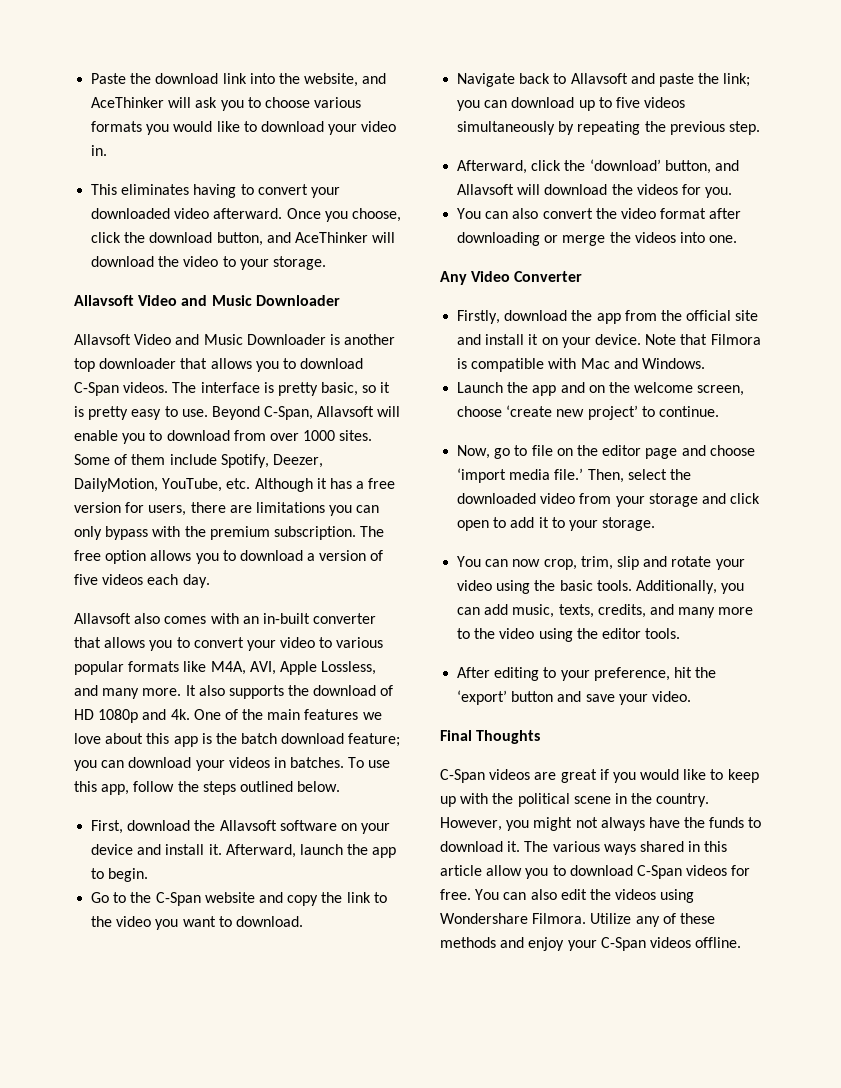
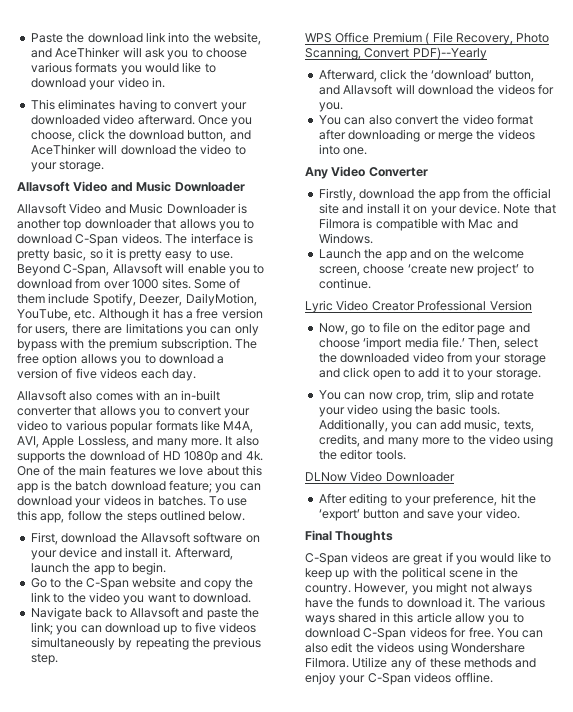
(760, 128) none -> [305,32,550,45] [305,47,487,60] // WPS Office Premium ( File Recovery, Photo Scanning, Convert PDF)--Yearly
(719, 411) none -> [305,300,532,313] // Lyric Video Creator Professional Version
(681, 633) none -> [305,471,455,482] // DLNow Video Downloader

